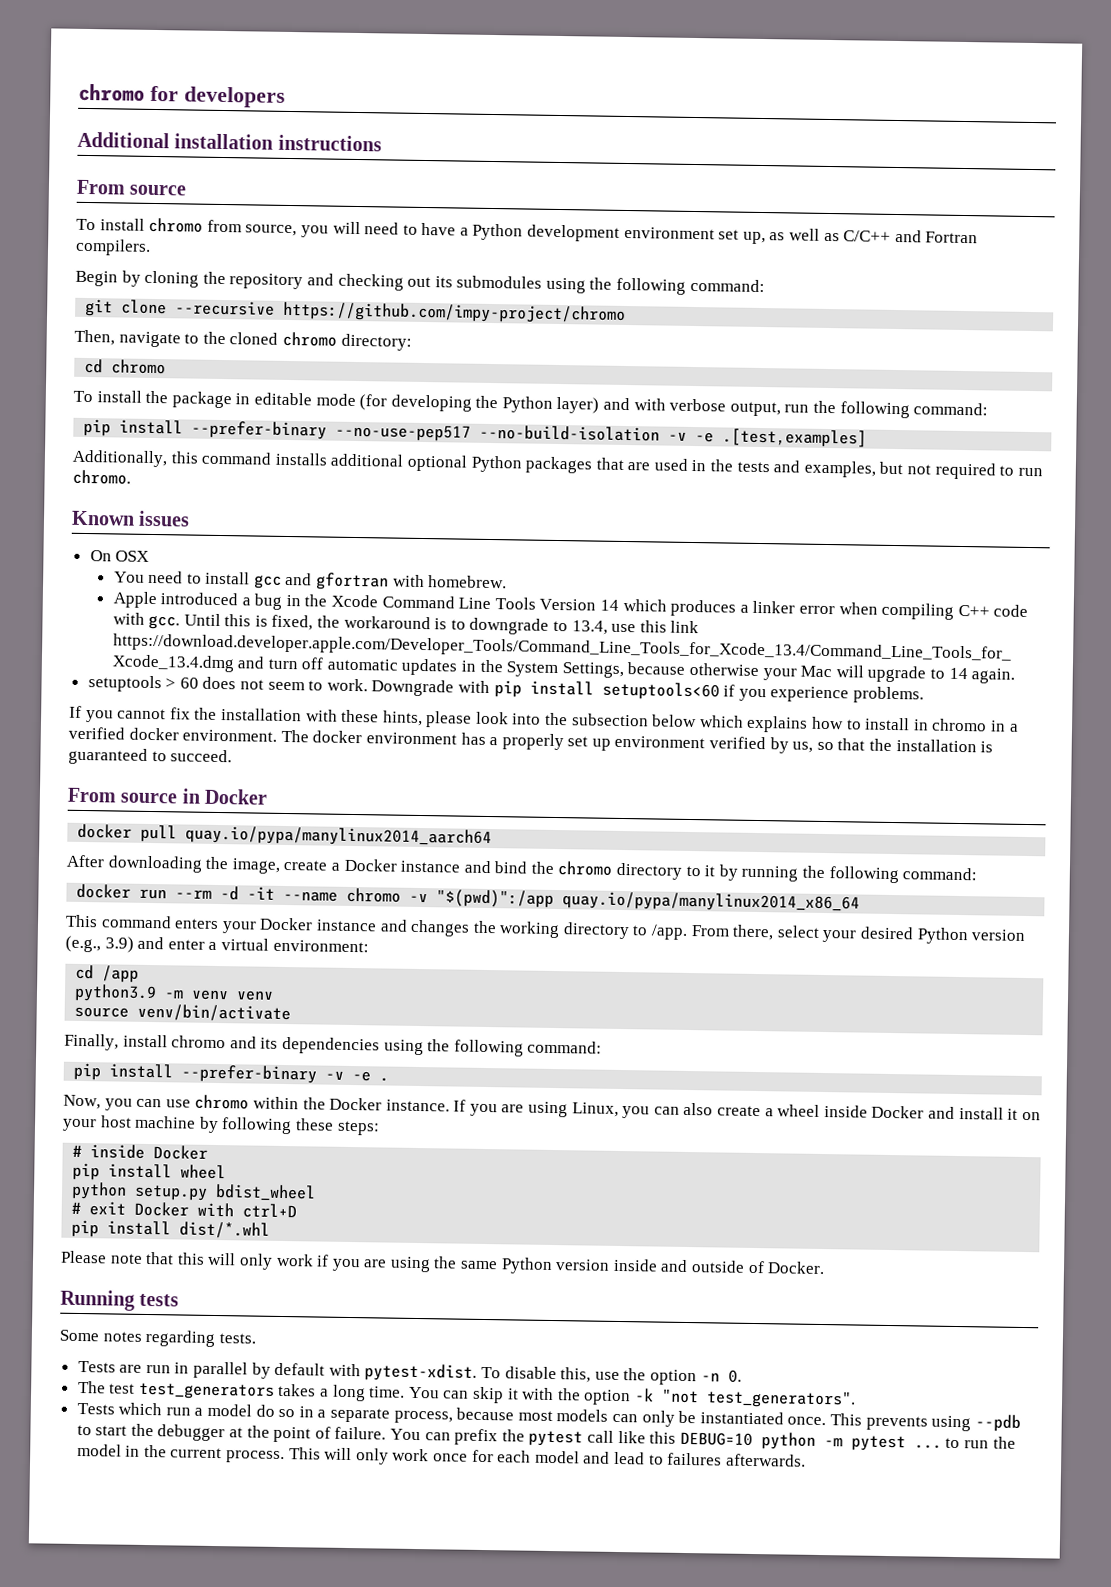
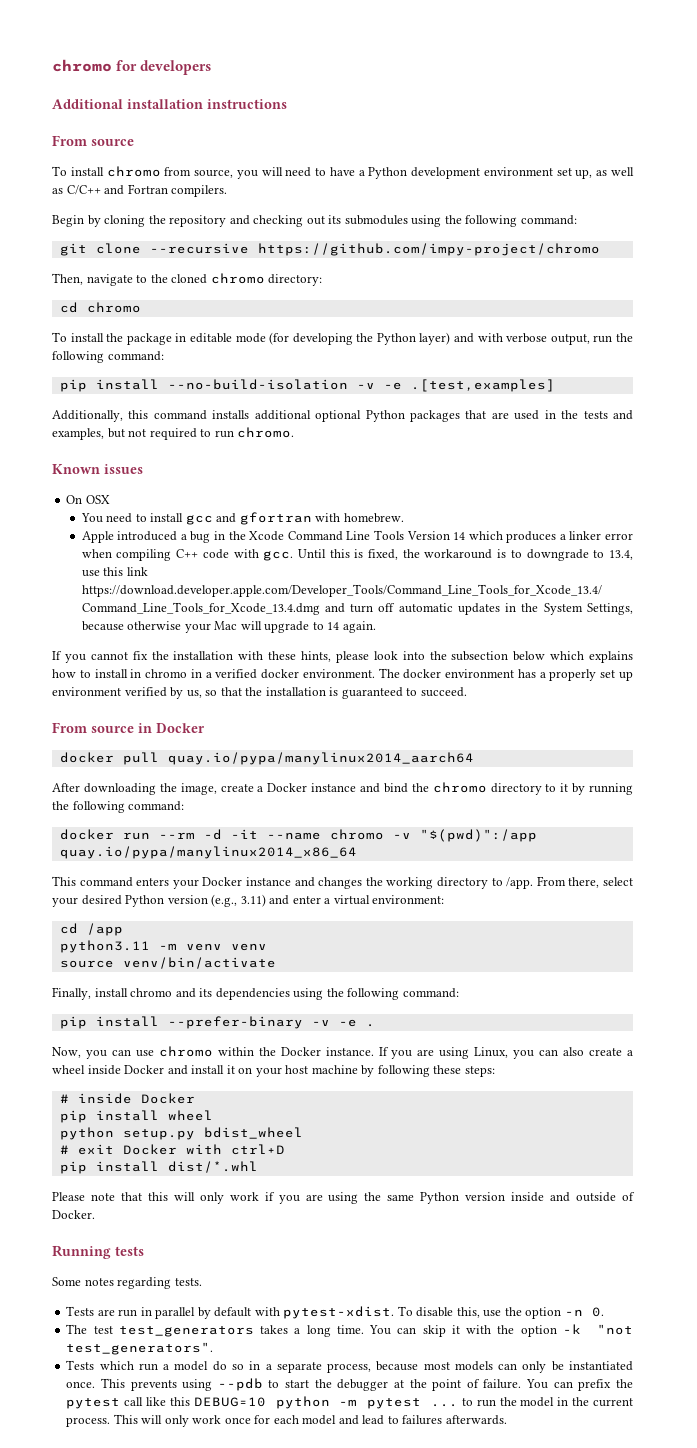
[191,420,472,442] --prefer-binary --no-use-pep517 -> (159, 384) none
[87,675,924,704] // setuptools > 60 does not seem to work. Downgrade with pip install setuptools<60 if you experience problems. -> (376, 627) none
[104,936,134,953] 3.9) -> [240,894,266,907] 3.11)
[74,983,158,1003] python3.9 -> [59,940,150,953] python3.11

